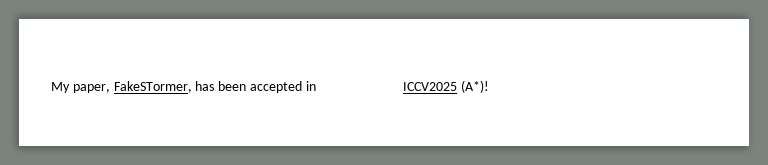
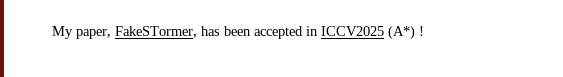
[460,80,489,93] (A*)! -> [388,25,424,40] (A*) !

